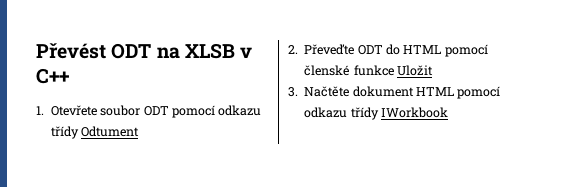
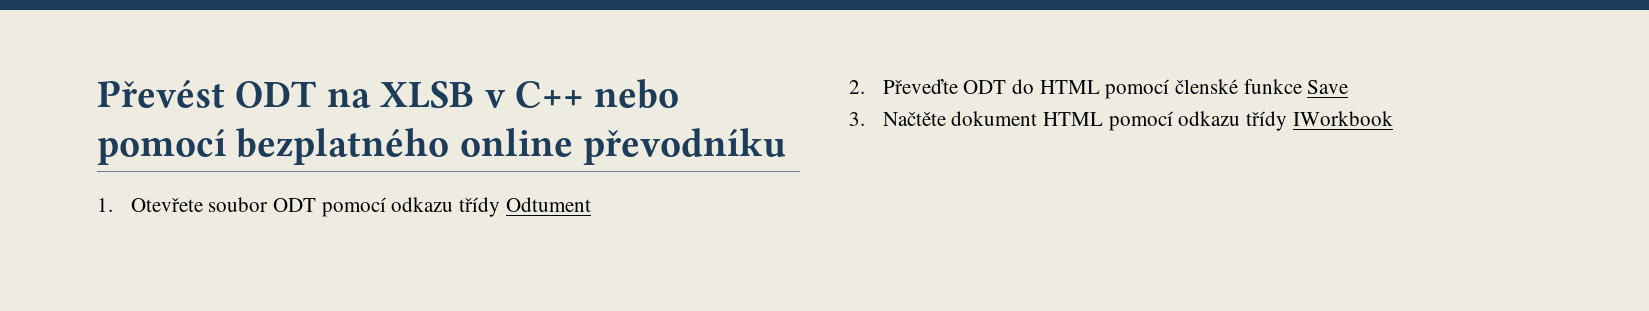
(69, 76) none -> [594,79,680,109] [97,128,787,165] nebo pomocí bezplatného online převodníku
[397,65,433,76] Uložit -> [1307,80,1349,94] Save

